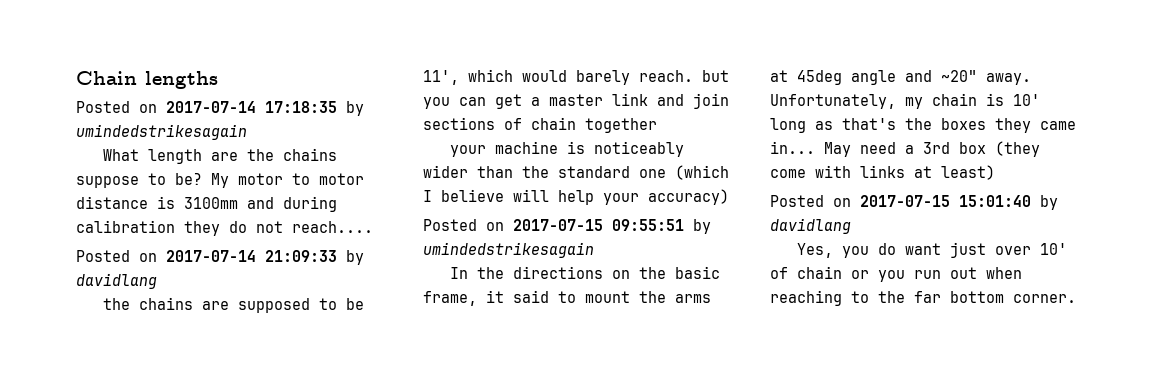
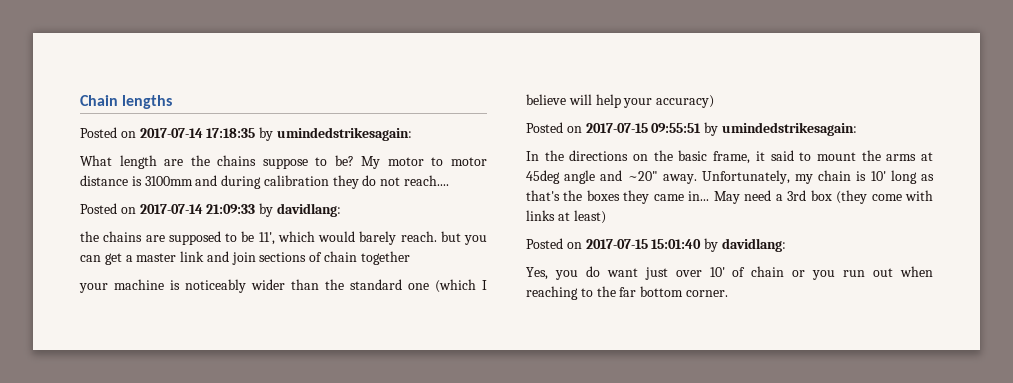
[76,124,247,140] umindedstrikesagain -> [276,127,412,141] umindedstrikesagain:
[76,273,157,289] davidlang -> [276,203,341,217] davidlang:
[423,242,594,258] umindedstrikesagain -> [721,122,857,136] umindedstrikesagain:
[770,218,851,234] davidlang -> [721,238,786,252] davidlang:

